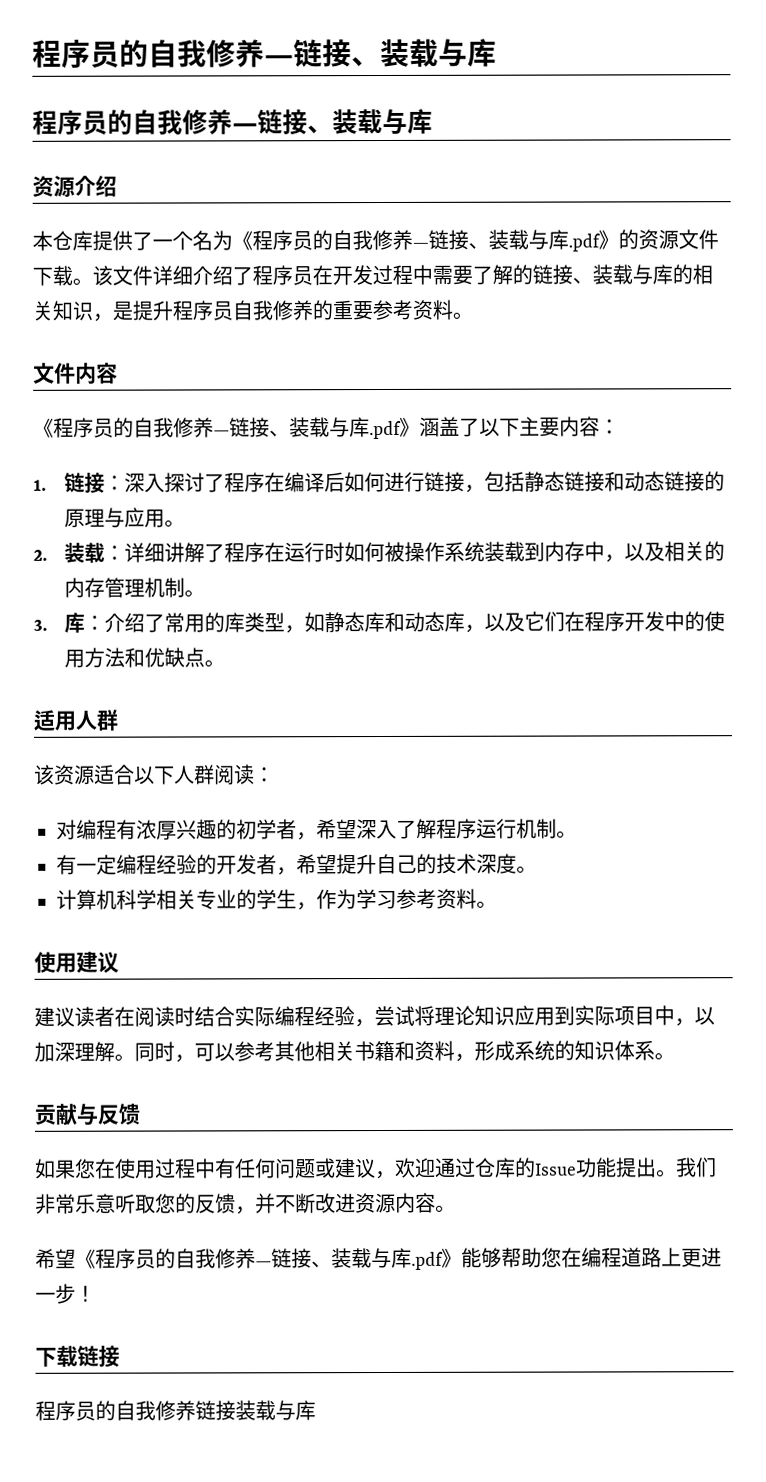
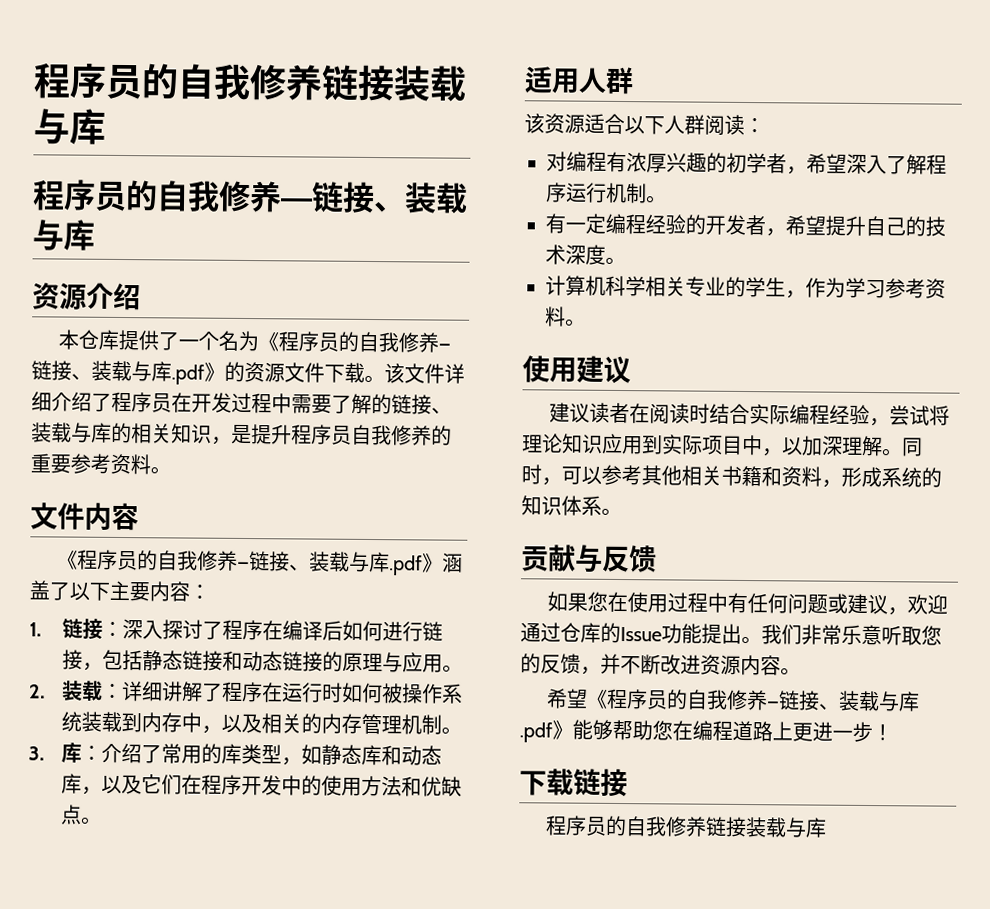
[32,39,381,69] 程序员的自我修养—链接、 -> [33,63,395,102] 程序员的自我修养链接

